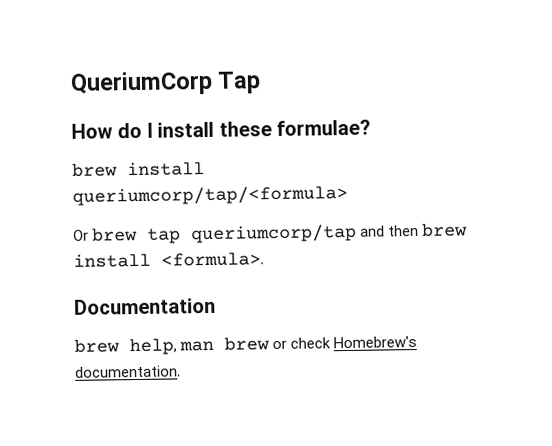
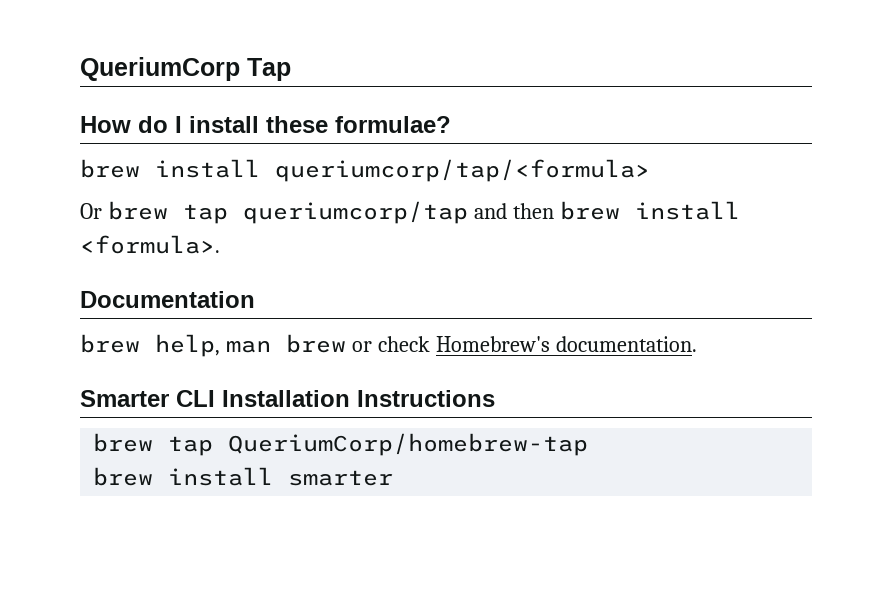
(181, 371) none -> [80,390,495,407] [93,433,589,456] [93,467,394,486] // Smarter CLI Installation Instructions // brew tap QueriumCorp/homebrew-tap // brew install smarter

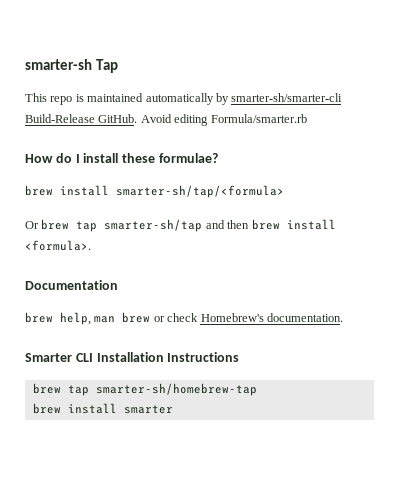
[80,57,240,81] QueriumCorp -> [25,59,92,70] smarter-sh
(291, 69) none -> [25,93,343,105] [25,114,307,126] // This repo is maintained automatically by smarter-sh/smarter-cli Build-Release GitHub. Avoid editing Formula/smarter.rb
[275,159,650,182] queriumcorp/tap/<formula> -> [116,185,284,198] smarter-sh/tap/<formula>
[242,201,468,224] queriumcorp/tap -> [104,219,203,232] smarter-sh/tap
[228,433,589,456] QueriumCorp/homebrew-tap -> [95,383,257,396] smarter-sh/homebrew-tap

